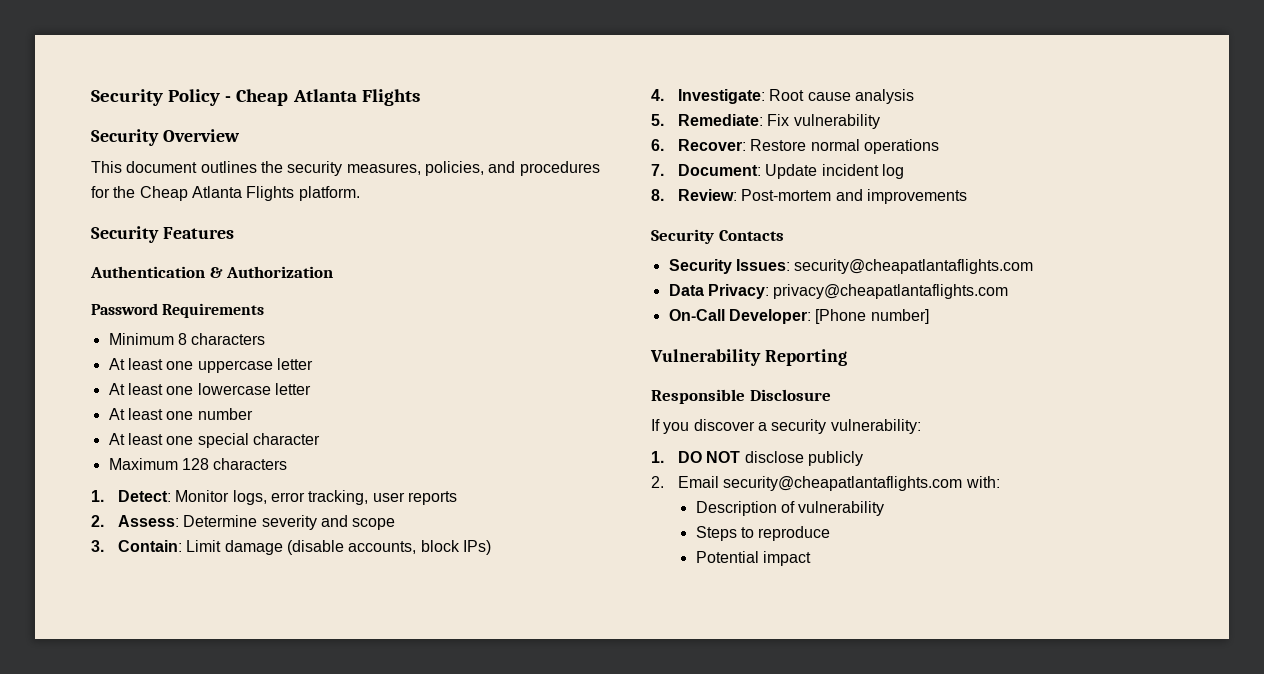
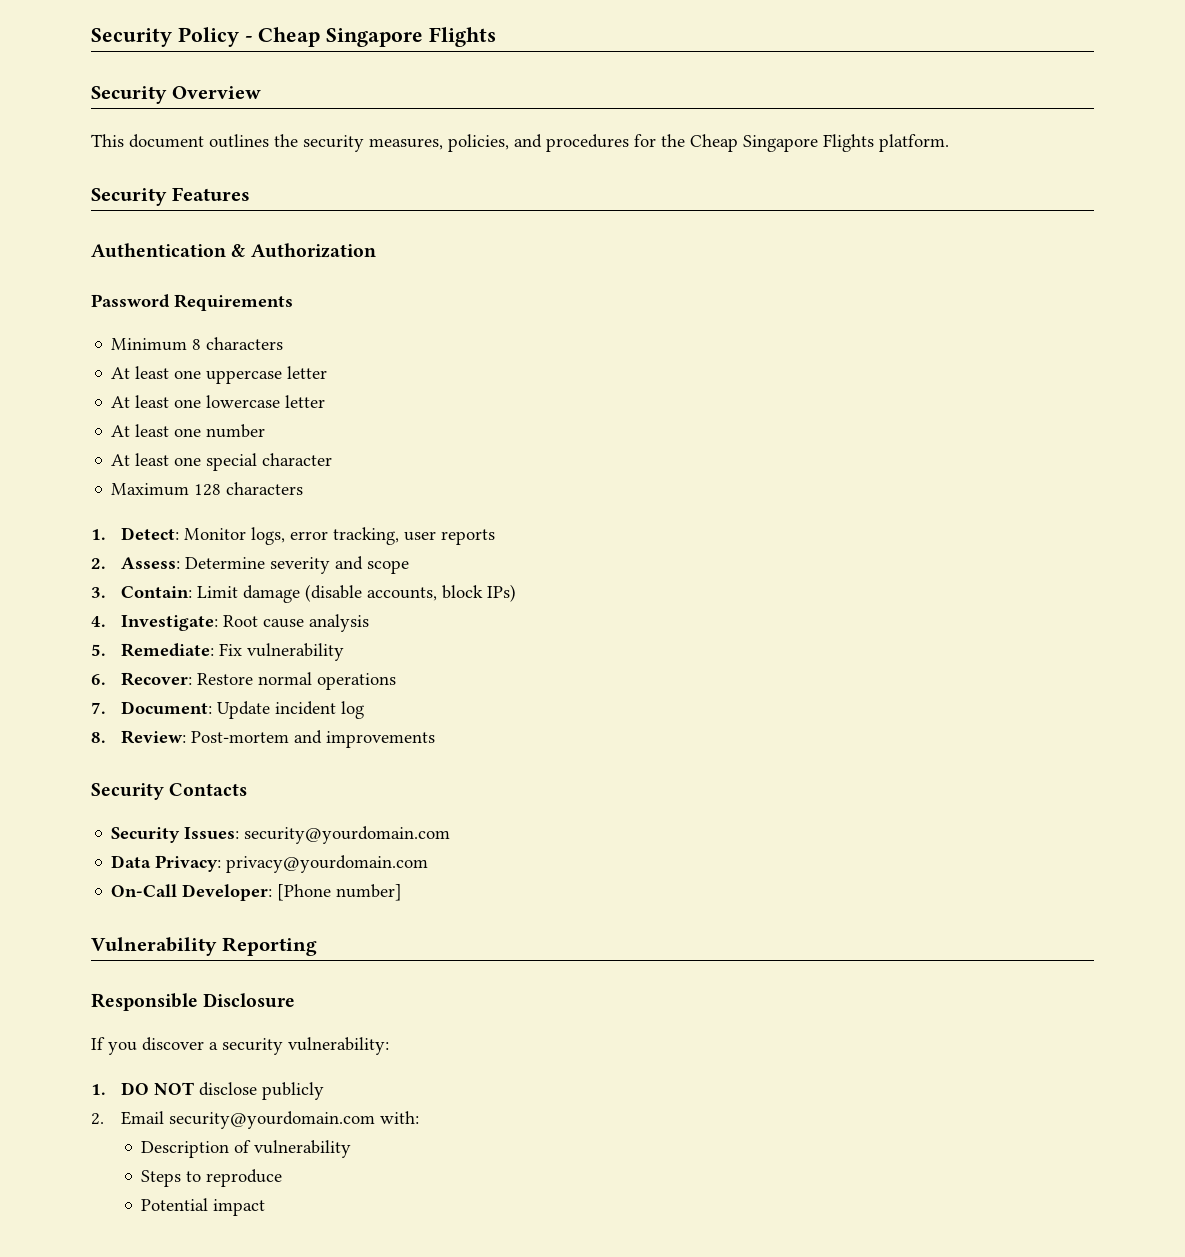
[292,89,357,102] Atlanta -> [326,28,424,47] Singapore
[191,186,242,198] Atlanta -> [743,135,818,152] Singapore
[794,259,1034,274] security@cheapatlantaflights.com -> [244,826,451,844] security@yourdomain.com
[773,284,1009,299] privacy@cheapatlantaflights.com -> [226,855,429,873] privacy@yourdomain.com
[723,476,963,491] security@cheapatlantaflights.com -> [169,1111,376,1129] security@yourdomain.com

